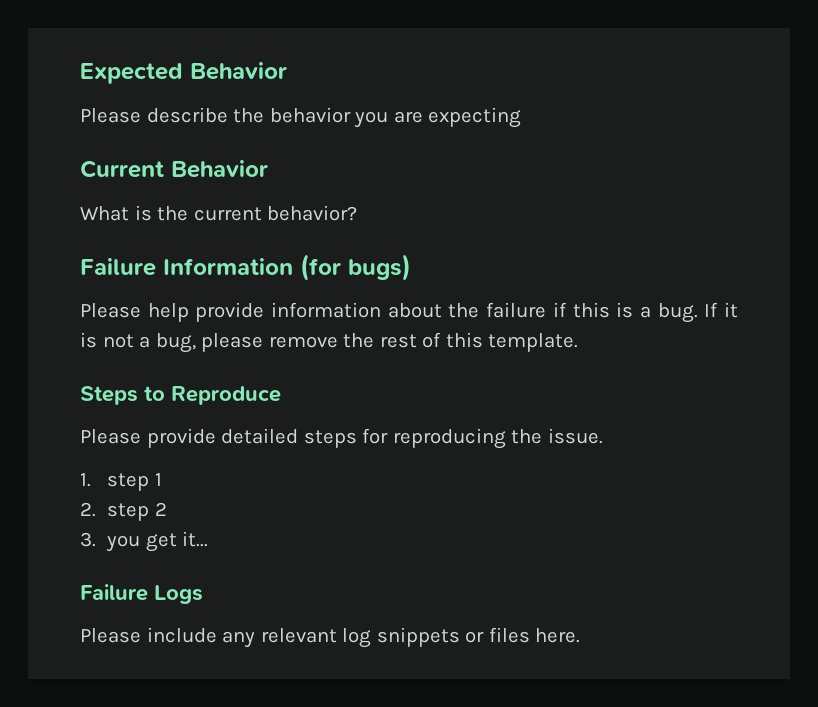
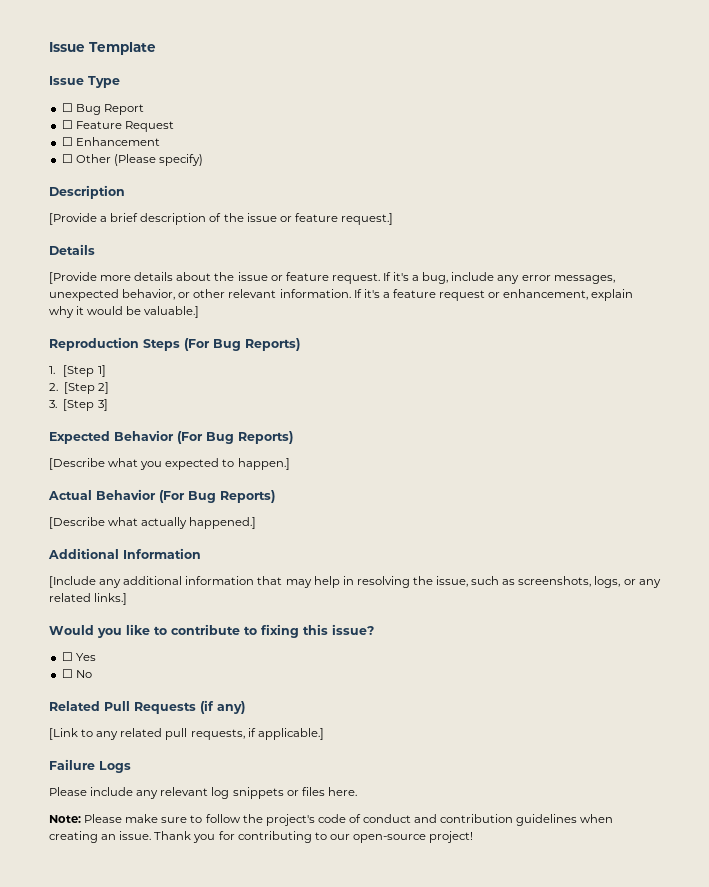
[80,62,287,84] [80,107,522,128] [80,160,268,178] [80,205,358,221] [80,254,411,281] [80,302,739,323] [80,332,579,353] [80,386,281,405] [80,428,603,449] [80,473,162,491] [80,502,167,521] [80,531,209,552] Expected Behavior // Please describe the behavior you are expecting // Current Behavior // What is the current behavior? // Failure Information (for bugs) // Please help provide information about the failure if this is a bug. If it is not a bug, please remove the rest of this template. // Steps to Reproduce // Please provide detailed steps for reproducing the issue. // 1. step 1 // 2. step 2 // 3. you get it... -> [49,42,156,55] [49,76,120,88] [61,103,144,115] [61,120,174,132] [61,137,160,146] [61,154,203,166] [49,185,125,199] [49,213,393,225] [49,244,95,255] [49,272,615,284] [49,289,634,301] [49,306,200,318] [49,337,300,351] [49,365,106,377] [49,382,109,394] [49,399,108,411] [49,430,293,444] [49,458,290,470] [48,489,275,503] [49,517,257,529] [48,548,201,559] [49,576,661,588] [49,593,128,605] [49,624,374,638] [61,652,96,661] [61,669,92,678] [49,700,245,714] [49,728,324,740] Issue Template // Issue Type // ☐ Bug Report // ☐ Feature Request // ☐ Enhancement // ☐ Other (Please specify) // Description // [Provide a brief description of the issue or feature request.] // Details // [Provide more details about the issue or feature request. If it's a bug, include any error messages, unexpected behavior, or other relevant information. If it's a feature request or enhancement, explain why it would be valuable.] // Reproduction Steps (For Bug Reports) // 1. [Step 1] // 2. [Step 2] // 3. [Step 3] // Expected Behavior (For Bug Reports) // [Describe what you expected to happen.] // Actual Behavior (For Bug Reports) // [Describe what actually happened.] // Additional Information // [Include any additional information that may help in resolving the issue, such as screenshots, logs, or any related links.] // Would you like to contribute to fixing this issue? // ☐ Yes // ☐ No // Related Pull Requests (if any) // [Link to any related pull requests, if applicable.]
(581, 635) none -> [49,814,614,826] [49,831,474,843] // Note: Please make sure to follow the project's code of conduct and contribution guidelines when creating an issue. Thank you for contributing to our open-source project!

